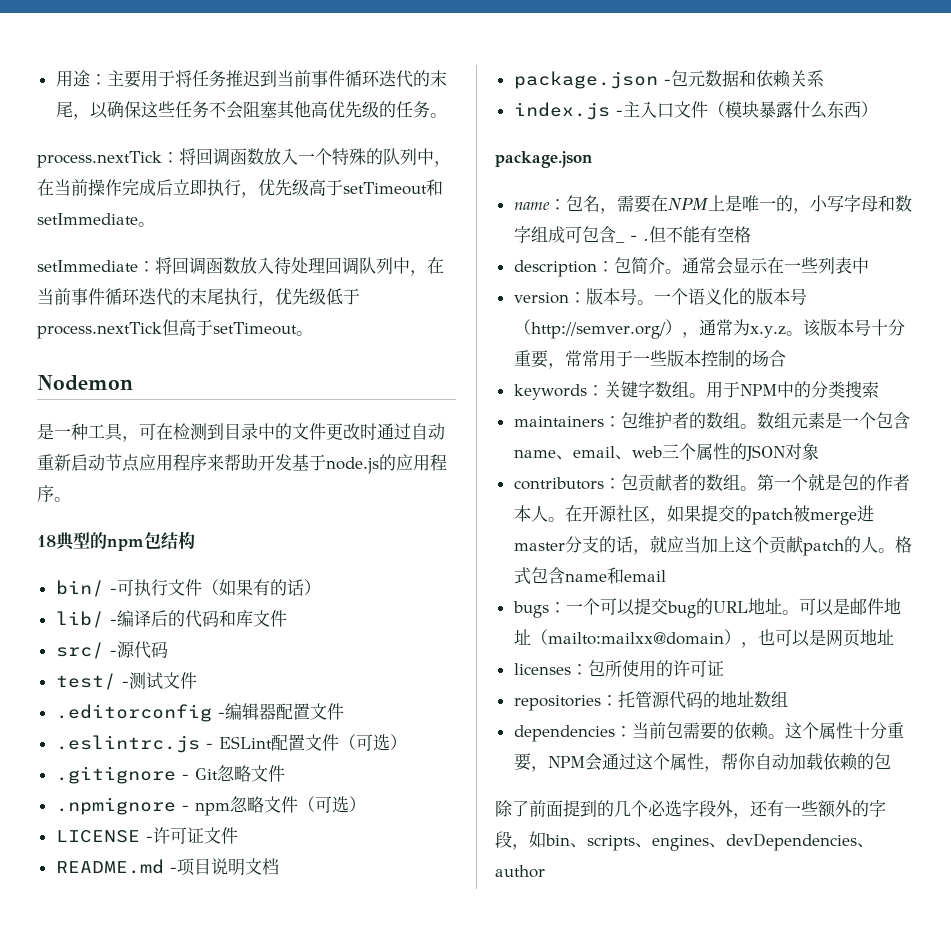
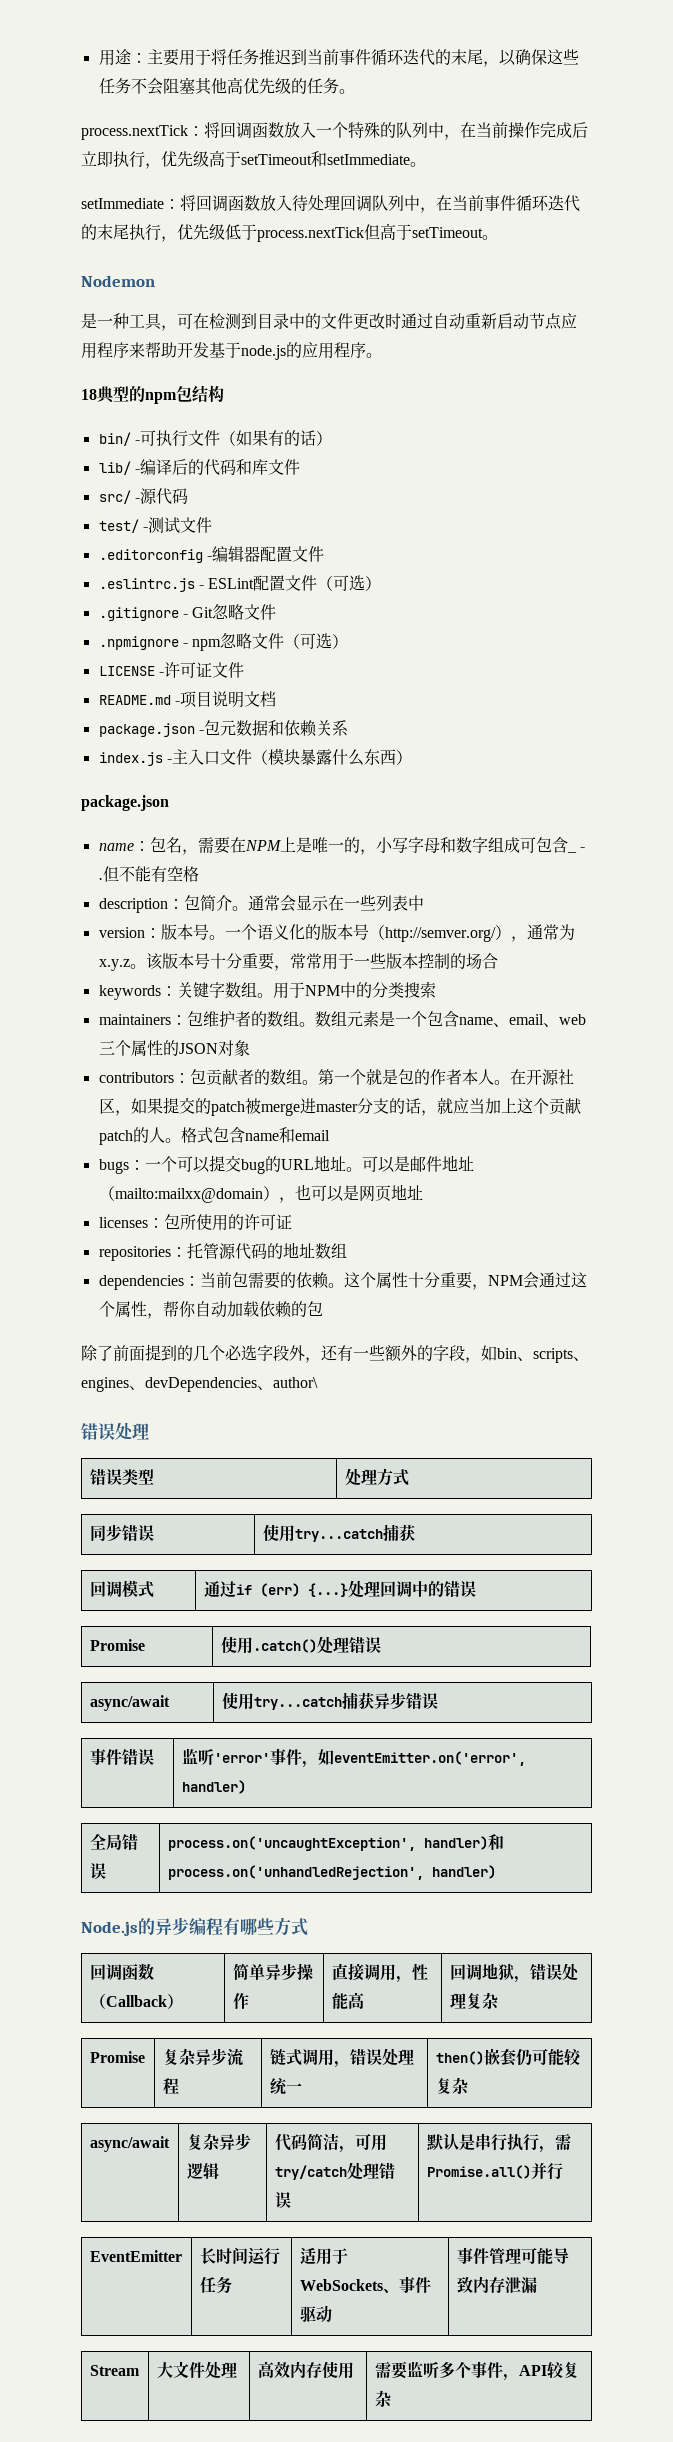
[495,865,545,878] author -> [273,1377,318,1388] [81,1422,149,1441] [89,1468,154,1486] [344,1468,409,1486] [89,1524,154,1542] [262,1524,415,1542] [89,1580,154,1598] [203,1580,476,1598] [89,1639,145,1651] [220,1636,381,1654] [89,1695,170,1711] [221,1692,438,1710] [89,1748,154,1766] [181,1748,526,1768] [181,1780,246,1794] [89,1833,138,1851] [89,1863,106,1880] [167,1834,504,1851] [167,1865,496,1880] [81,1917,308,1936] [89,1963,154,1981] [89,1993,183,2009] [232,1963,313,1980] [232,1993,249,2009] [331,1963,428,1983] [331,1992,364,2009] [449,1963,579,1983] [449,1992,499,2010] [89,2051,145,2063] [162,2048,244,2066] [162,2078,179,2094] [269,2048,414,2068] [269,2078,302,2095] [435,2048,582,2066] [435,2077,469,2095] [89,2136,170,2152] [186,2133,251,2151] [186,2163,219,2180] [274,2133,387,2153] [274,2162,395,2180] [274,2192,291,2209] [426,2133,571,2153] [426,2162,563,2180] [89,2250,182,2262] [199,2247,280,2265] [199,2276,232,2294] [299,2247,348,2265] [299,2276,431,2293] [299,2305,332,2323] [456,2247,569,2265] [456,2276,537,2293] [89,2365,140,2376] [156,2361,237,2379] [257,2361,354,2379] [374,2361,579,2381] [374,2390,392,2407] author\ // 错误处理 // 错误类型 | 处理方式 // 同步错误 | 使用try...catch捕获 // 回调模式 | 通过if (err) {...}处理回调中的错误 // Promise | 使用.catch()处理错误 // async/await | 使用try...catch捕获异步错误 // 事件错误 | 监听'error'事件，如eventEmitter.on('error', handler) // 全局错误 | process.on('uncaughtException', handler)和process.on('unhandledRejection', handler) // Node.js的异步编程有哪些方式 // 回调函数（Callback） | 简单异步操作 | 直接调用，性能高 | 回调地狱，错误处理复杂 // Promise | 复杂异步流程 | 链式调用，错误处理统一 | then()嵌套仍可能较复杂 // async/await | 复杂异步逻辑 | 代码简洁，可用try/catch处理错误 | 默认是串行执行，需Promise.all()并行 // EventEmitter | 长时间运行任务 | 适用于WebSockets、事件驱动 | 事件管理可能导致内存泄漏 // Stream | 大文件处理 | 高效内存使用 | 需要监听多个事件，API较复杂

